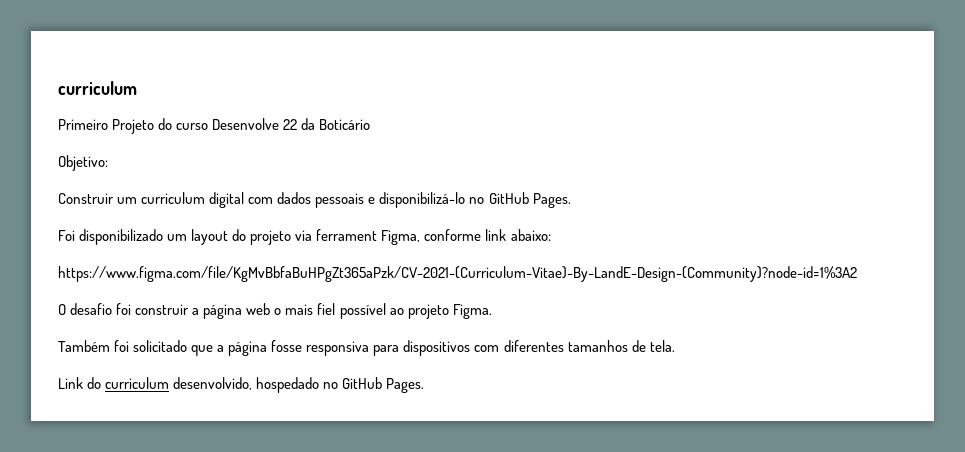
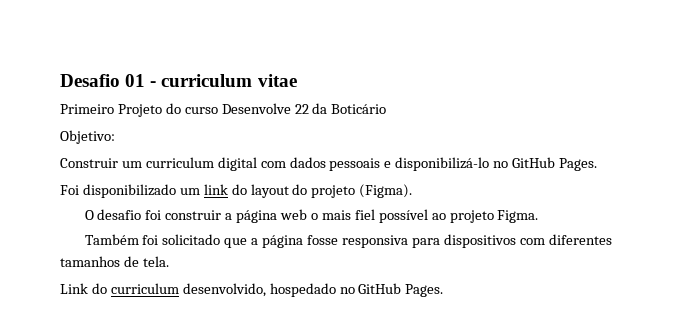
[58,81,137,95] curriculum -> [60,74,297,87] Desafio 01 - curriculum vitae
(188, 237) none -> [203,184,247,195] link do
[295,229,551,245] [58,266,857,282] via ferrament Figma, conforme link abaixo: // https://www.figma.com/file/KgMvBbfaBuHPgZt365aPzk/CV-2021-(Curriculum-Vitae)-By-LandE-Design-(Community)?node-id=1%3A2 -> [359,184,413,198] (Figma).

